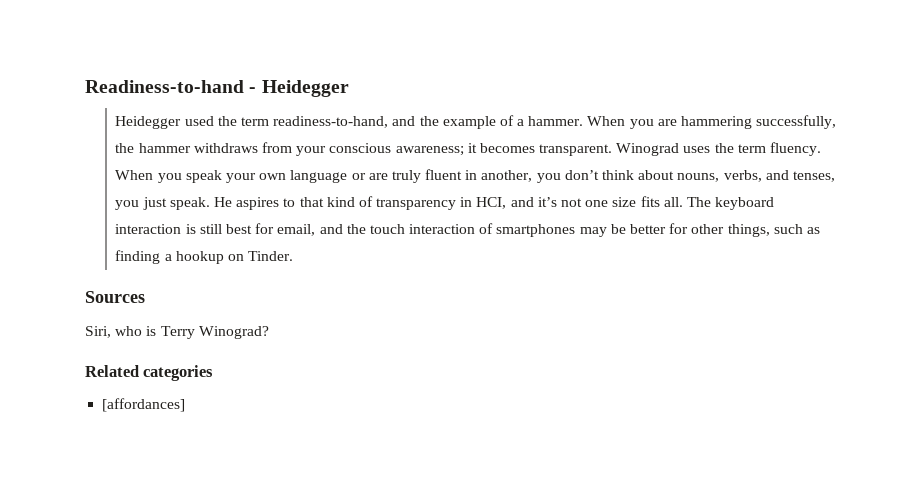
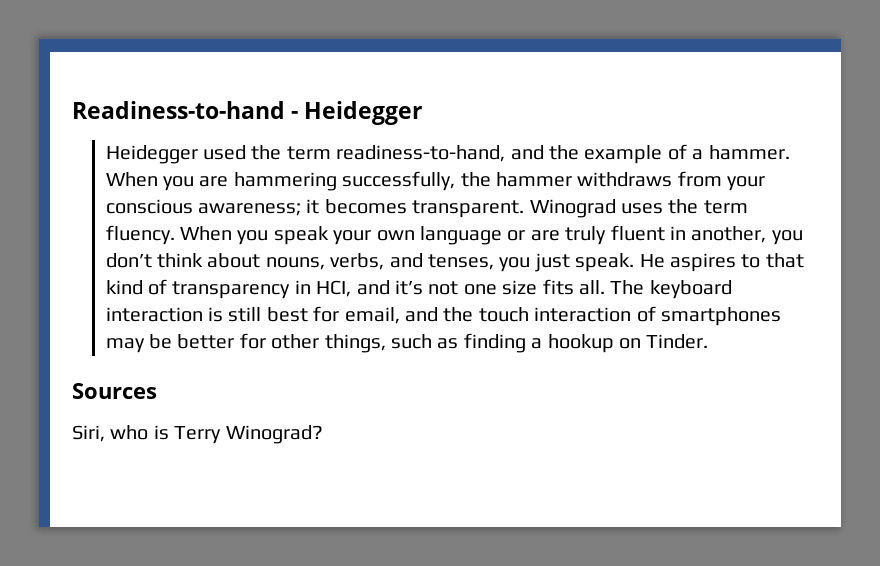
[85,365,214,381] [102,398,186,412] // Related categories // [affordances] -> (323, 434) none

